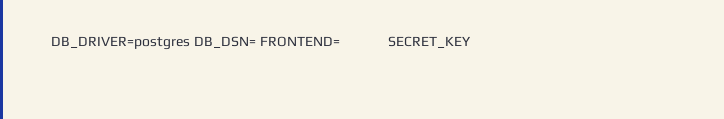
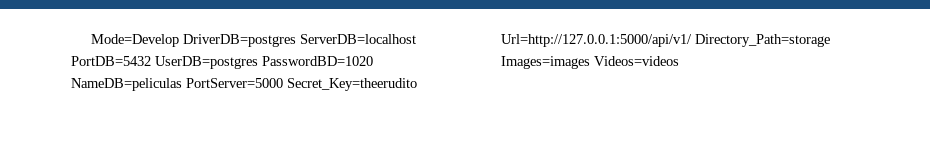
[51,36,471,50] DB_DRIVER=postgres DB_DSN= FRONTEND= SECRET_KEY -> [91,34,417,47] [71,56,373,69] [71,78,417,91] [501,34,830,47] [501,56,679,69] Mode=Develop DriverDB=postgres ServerDB=localhost PortDB=5432 UserDB=postgres PasswordBD=1020 NameDB=peliculas PortServer=5000 Secret_Key=theerudito Url=http://127.0.0.1:5000/api/v1/ Directory_Path=storage Images=images Videos=videos

